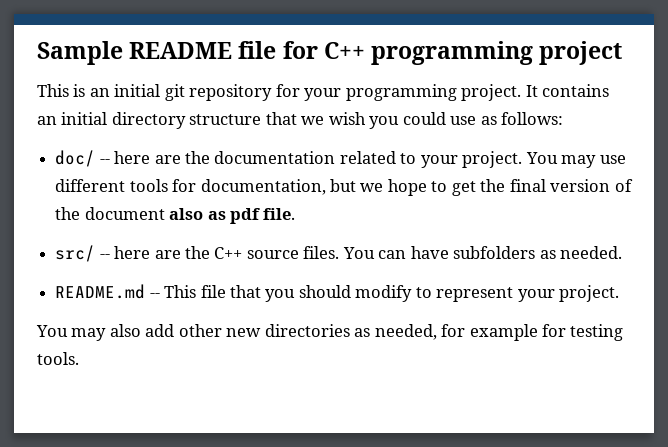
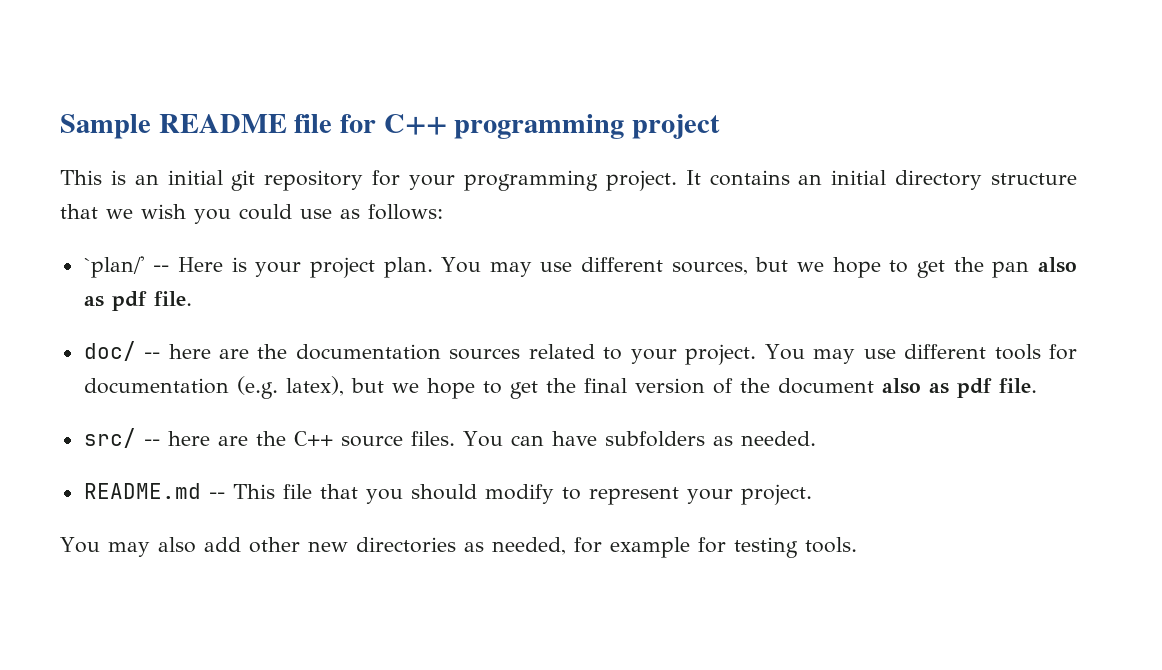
(564, 118) none -> [83,256,1077,278] [83,291,192,311] // `plan/' -- Here is your project plan. You may use different sources, but we hope to get the pan also as pdf file.
(336, 157) none -> [449,348,521,360] sources
[200,179,326,195] documentation, -> [83,376,344,399] documentation (e.g. latex),

